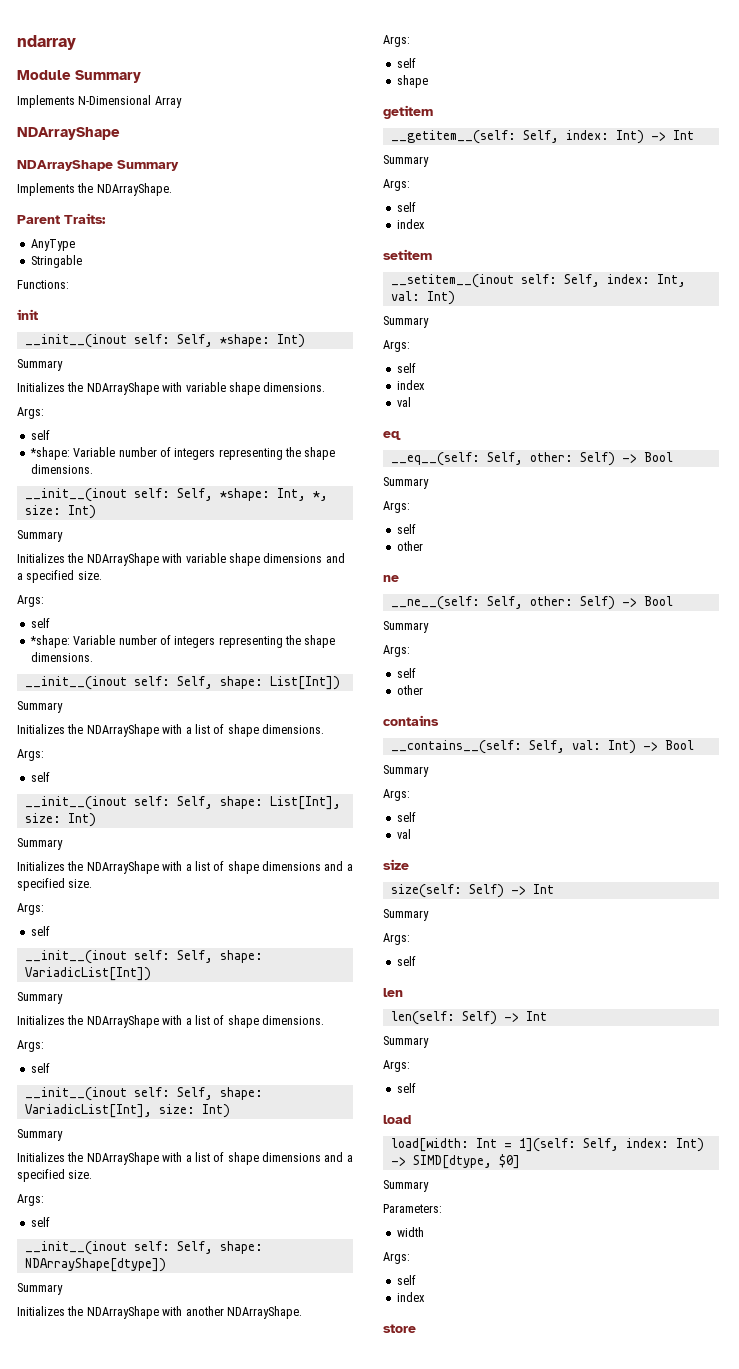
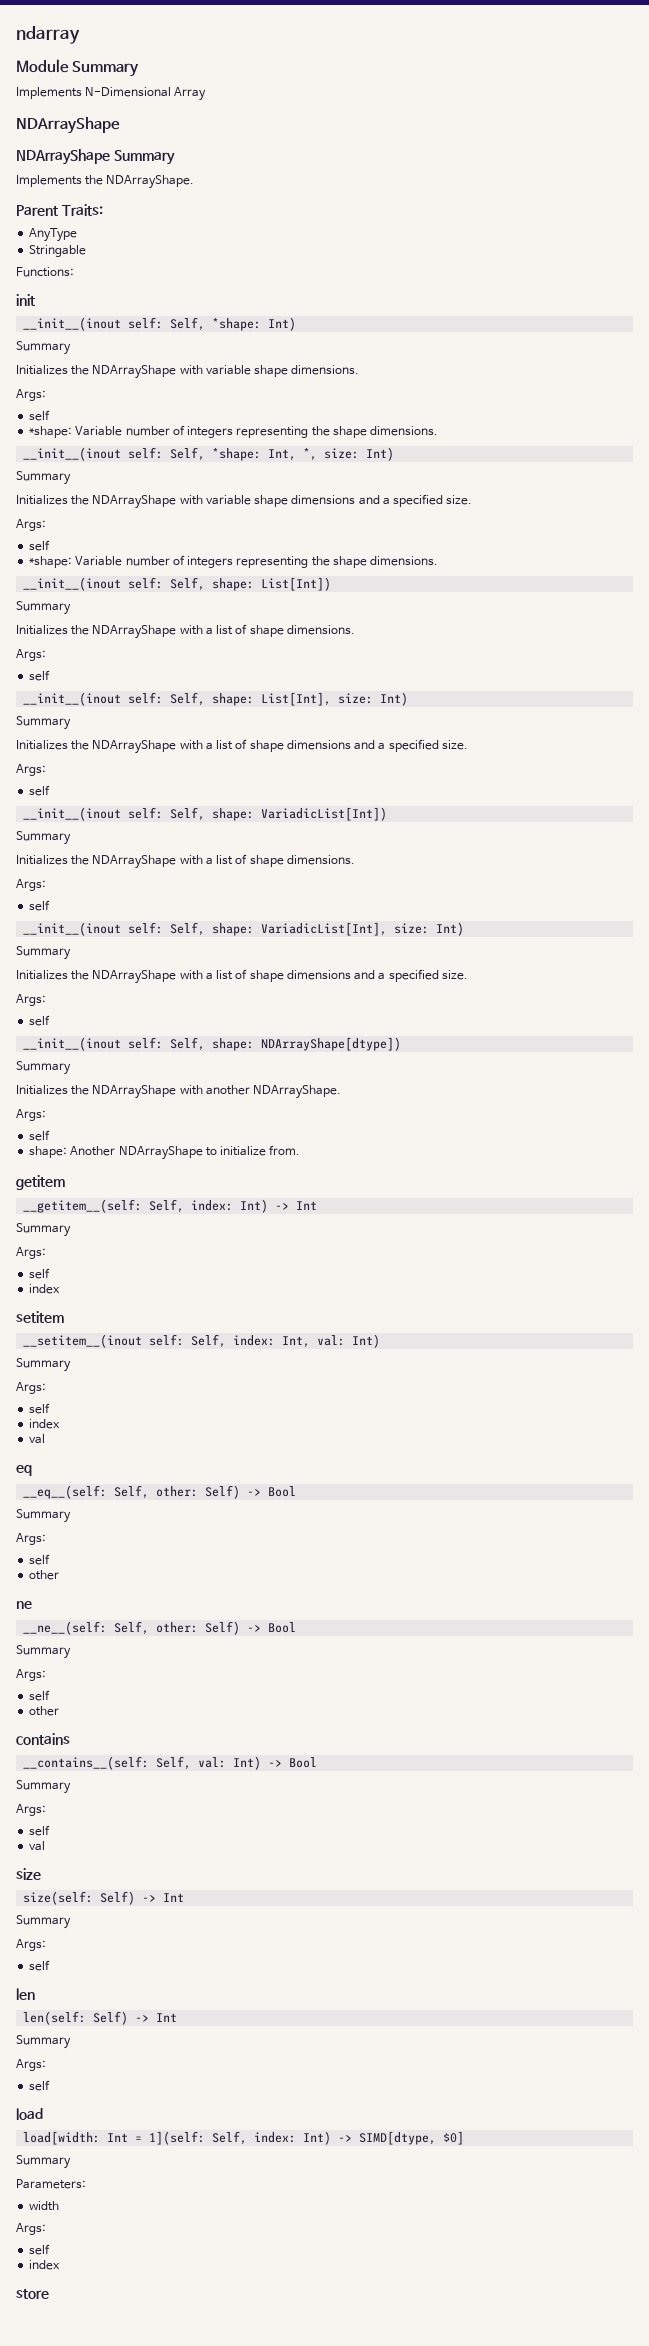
[396,75,428,88] shape -> [29,1145,301,1160] shape: Another NDArrayShape to initialize from.

